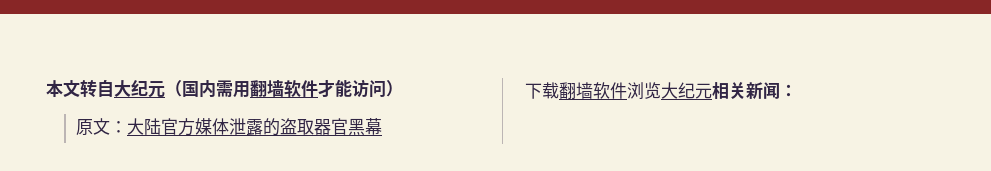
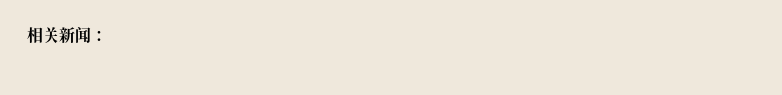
[46,79,403,98] [75,118,382,136] [525,82,712,99] 本文转自大纪元（国内需用翻墙软件才能访问） // 原文：大陆官方媒体泄露的盗取器官黑幕 // 下载翻墙软件浏览大纪元 -> (27, 35) none

